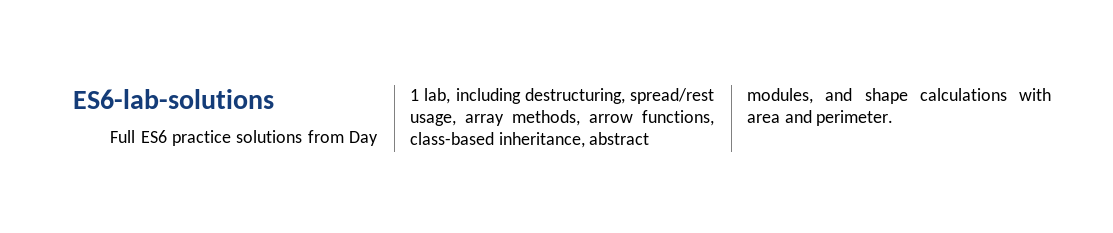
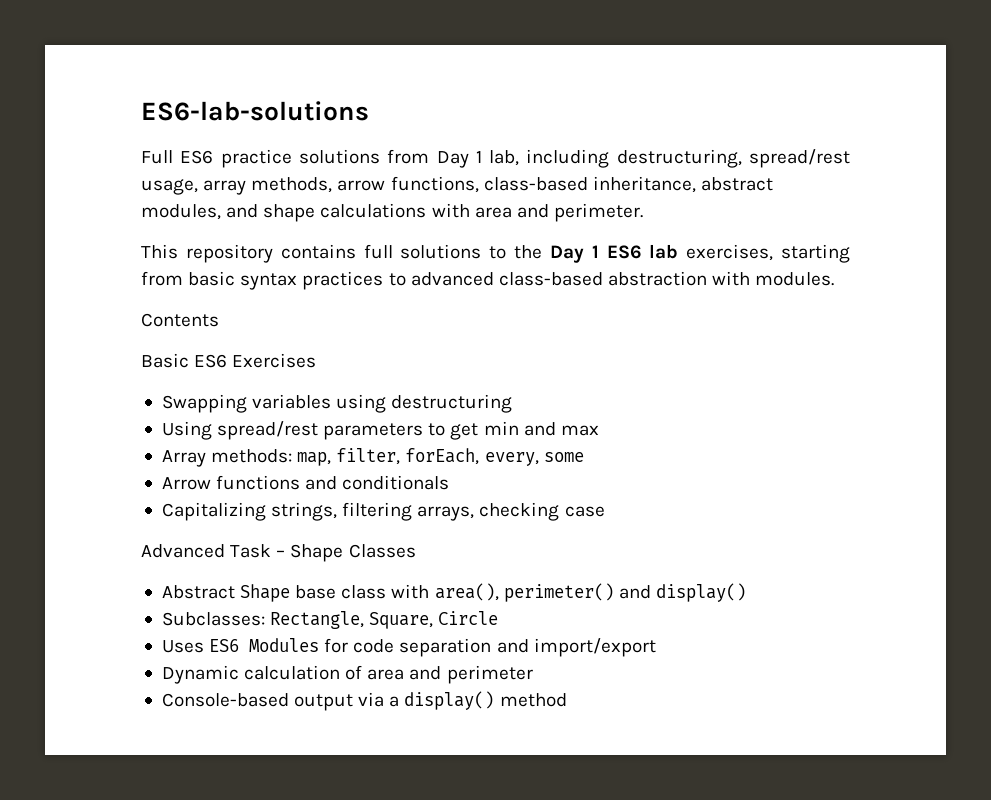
(894, 118) none -> [141,244,850,263] [141,271,835,290] [141,313,219,327] [141,353,317,368] [161,394,513,413] [161,421,599,440] [161,448,584,467] [161,475,450,490] [161,502,605,521] [141,544,416,562] [161,583,746,602] [161,611,499,629] [161,638,656,657] [161,665,533,684] [161,691,567,711] // This repository contains full solutions to the Day 1 ES6 lab exercises, starting from basic syntax practices to advanced class-based abstraction with modules. // Contents // Basic ES6 Exercises // Swapping variables using destructuring // Using spread/rest parameters to get min and max // Array methods: map, filter, forEach, every, some // Arrow functions and conditionals // Capitalizing strings, filtering arrays, checking case // Advanced Task – Shape Classes // Abstract Shape base class with area(), perimeter() and display() // Subclasses: Rectangle, Square, Circle // Uses ES6 Modules for code separation and import/export // Dynamic calculation of area and perimeter // Console-based output via a display() method

